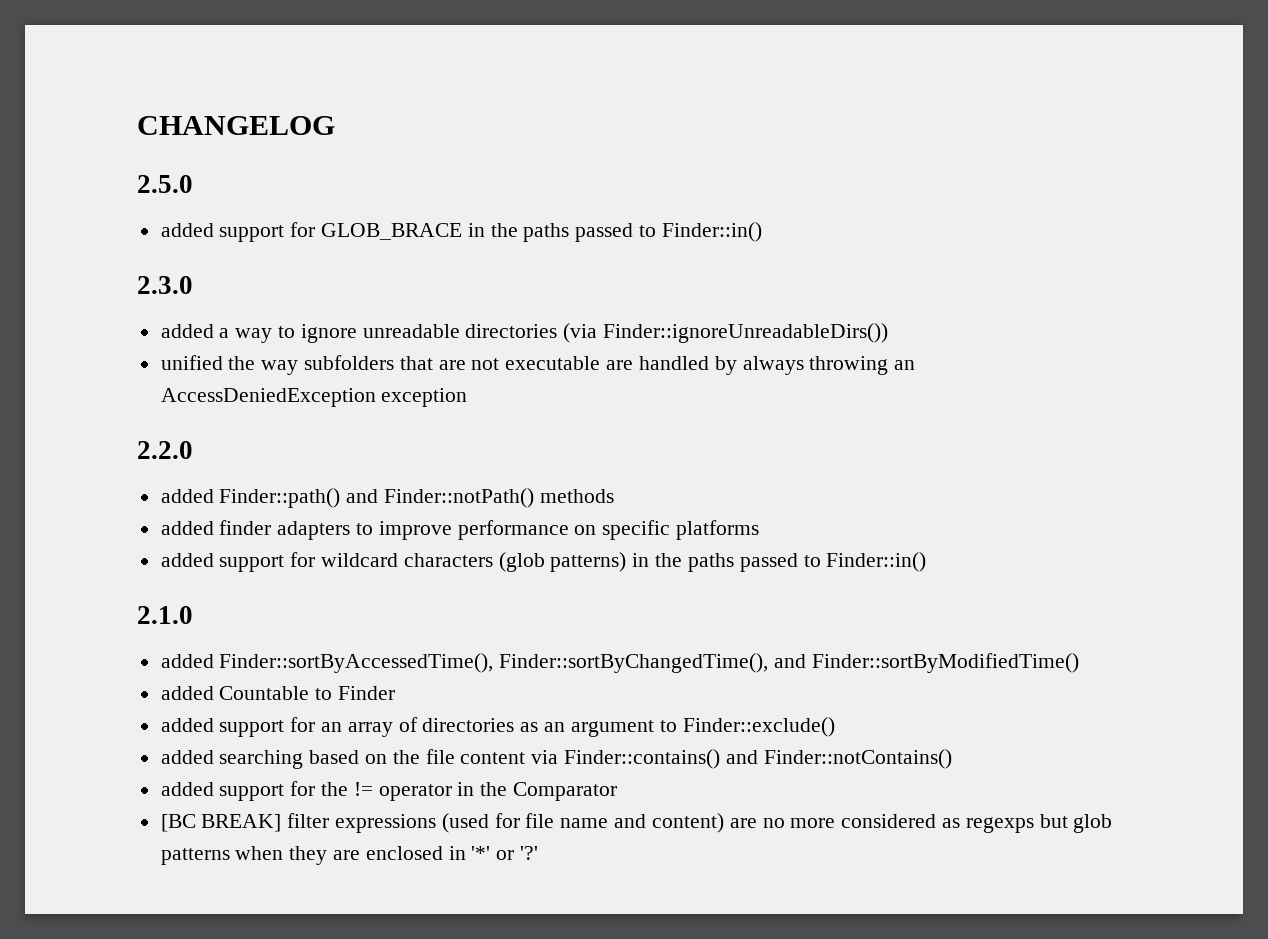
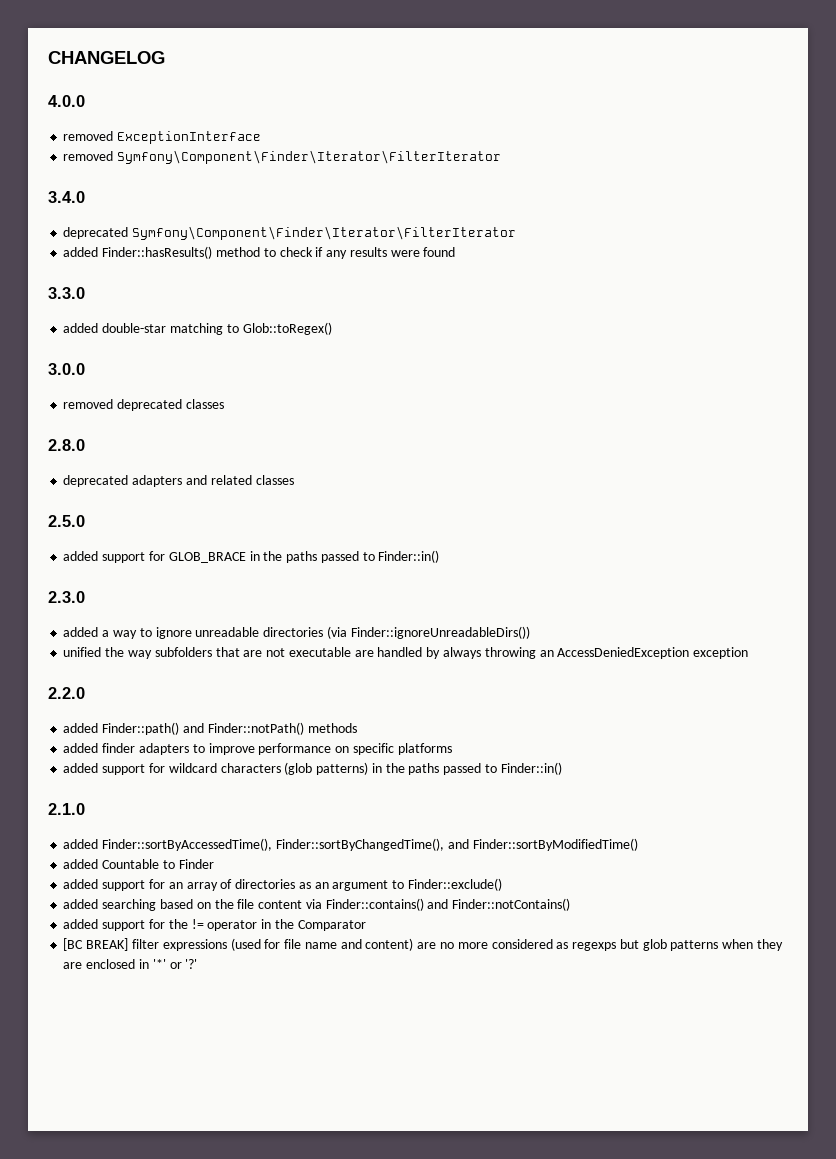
(335, 125) none -> [48,95,85,107] [63,131,262,144] [63,150,502,164] [48,191,85,203] [63,226,517,240] [63,246,456,259] [48,287,85,299] [63,322,332,335] [48,363,85,375] [63,399,224,411] [48,439,85,451] [63,475,294,487] // 4.0.0 // removed ExceptionInterface // removed Symfony\Component\Finder\Iterator\FilterIterator // 3.4.0 // deprecated Symfony\Component\Finder\Iterator\FilterIterator // added Finder::hasResults() method to check if any results were found // 3.3.0 // added double-star matching to Glob::toRegex() // 3.0.0 // removed deprecated classes // 2.8.0 // deprecated adapters and related classes

